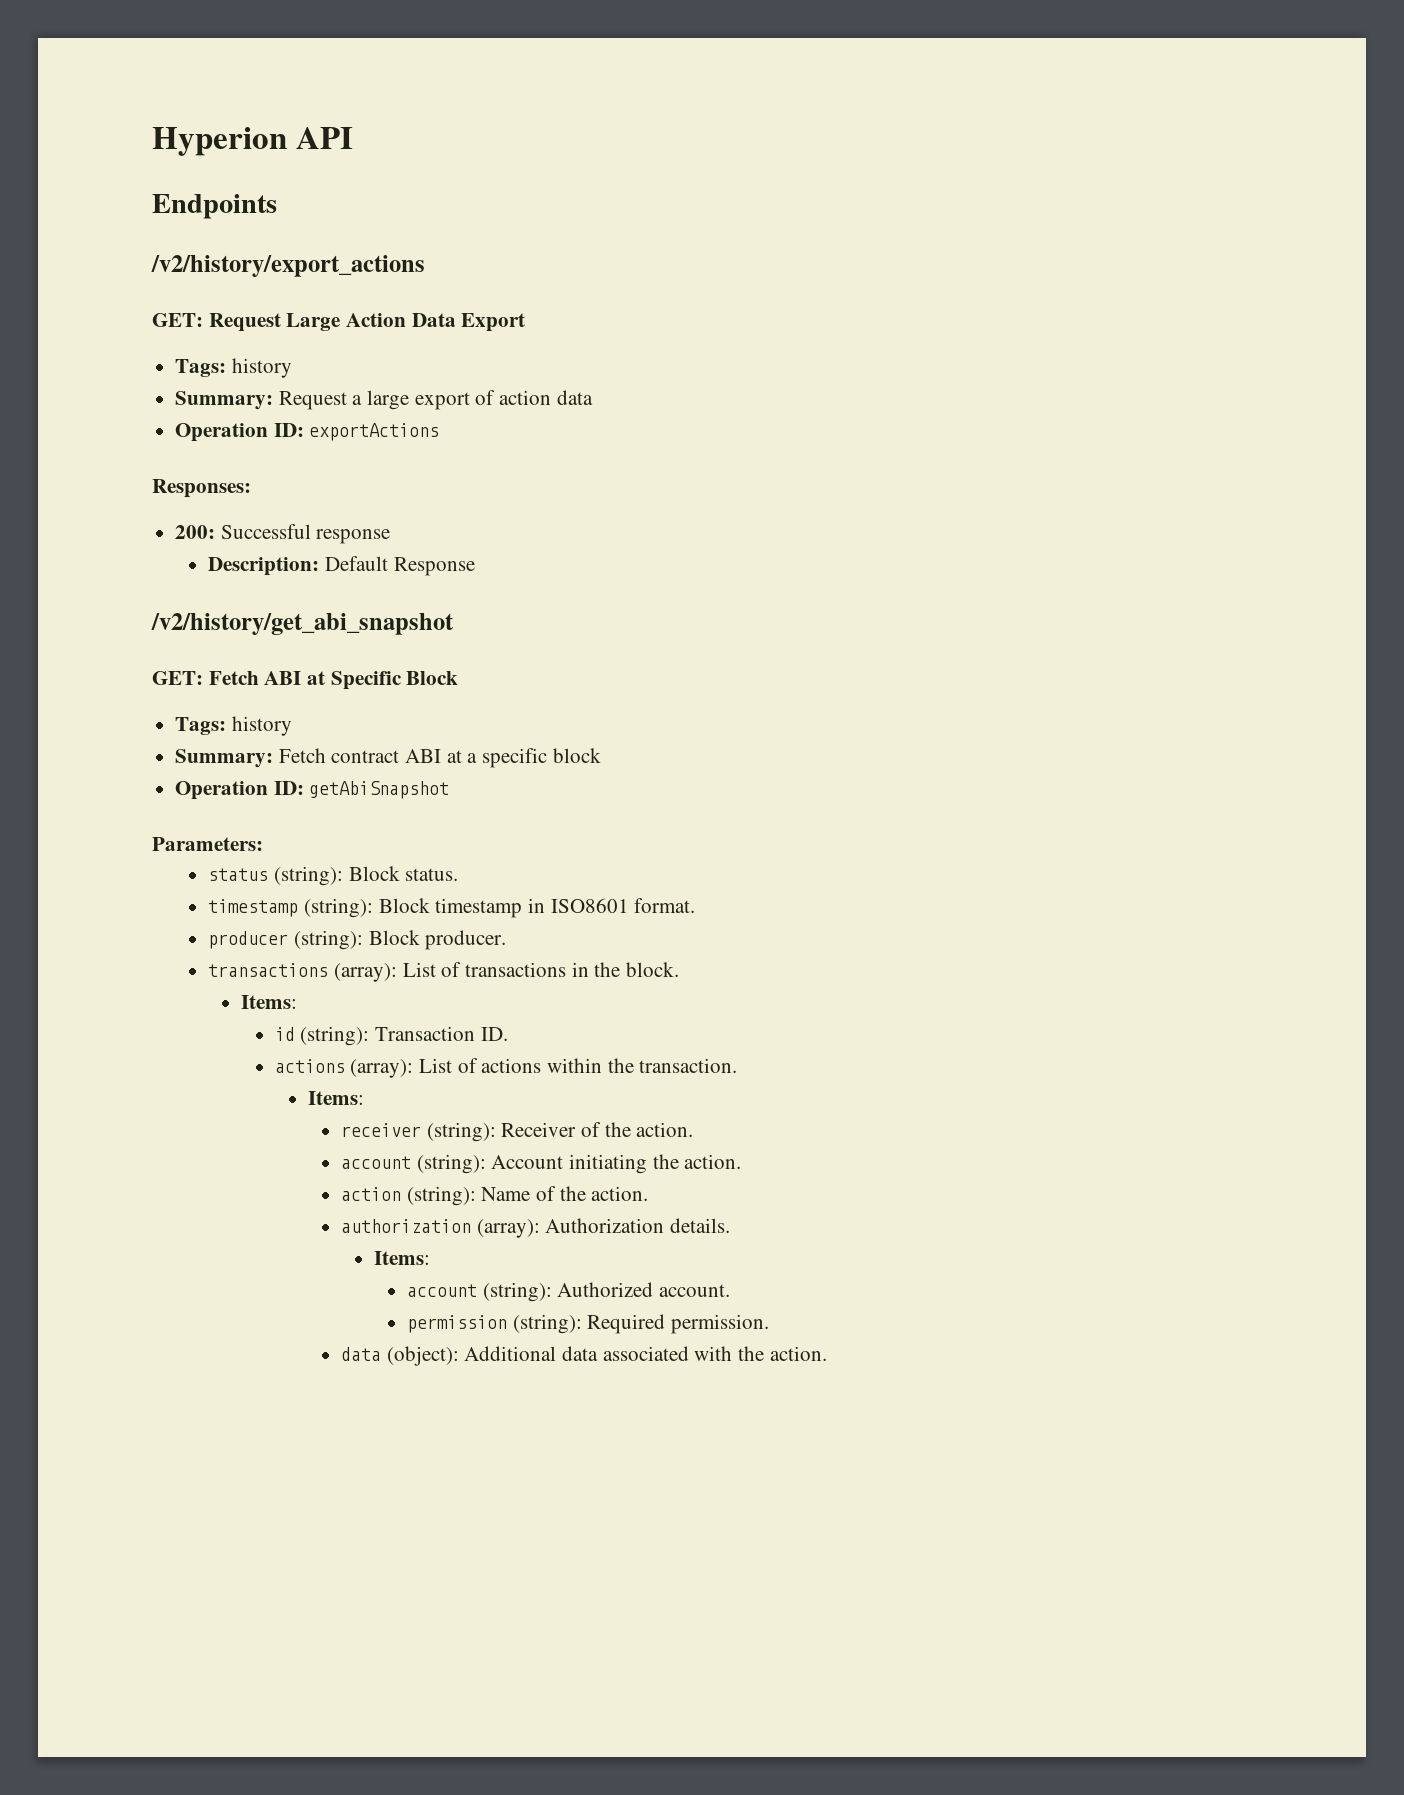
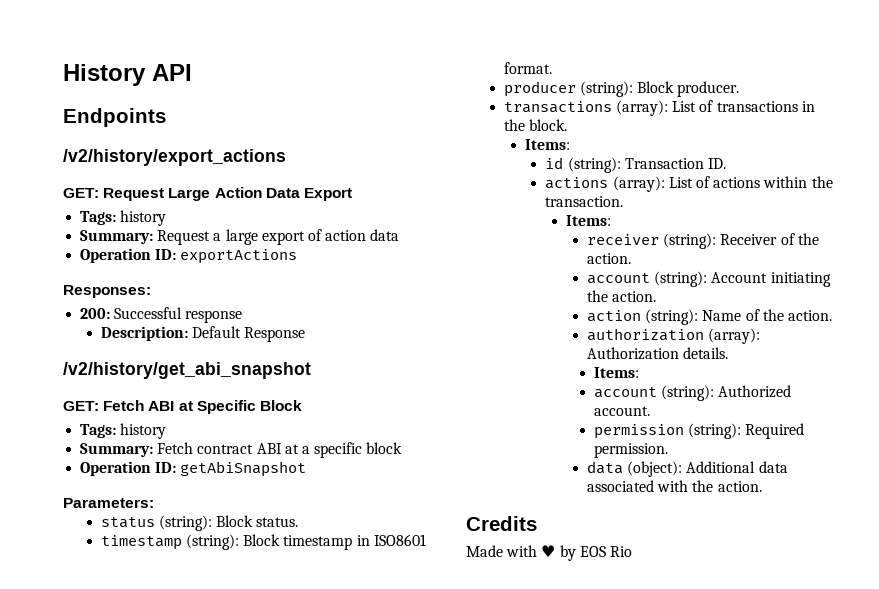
[152,127,287,156] Hyperion -> [63,64,146,86] History
(827, 1353) none -> [466,516,537,531] [466,545,632,561] // Credits // Made with ♥ by EOS Rio

